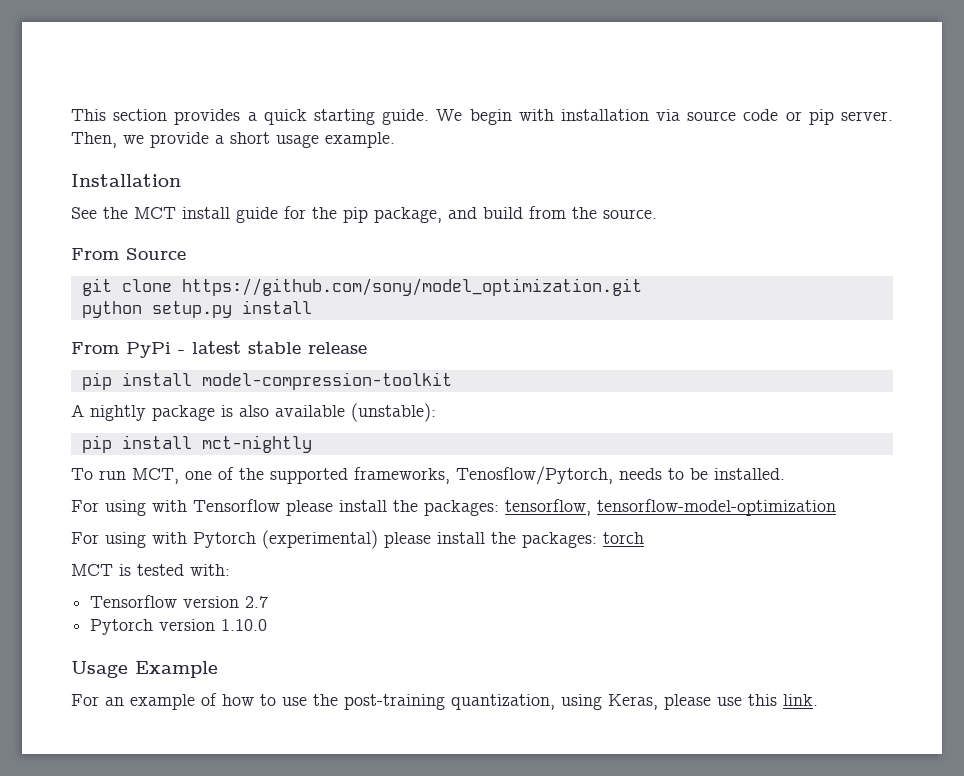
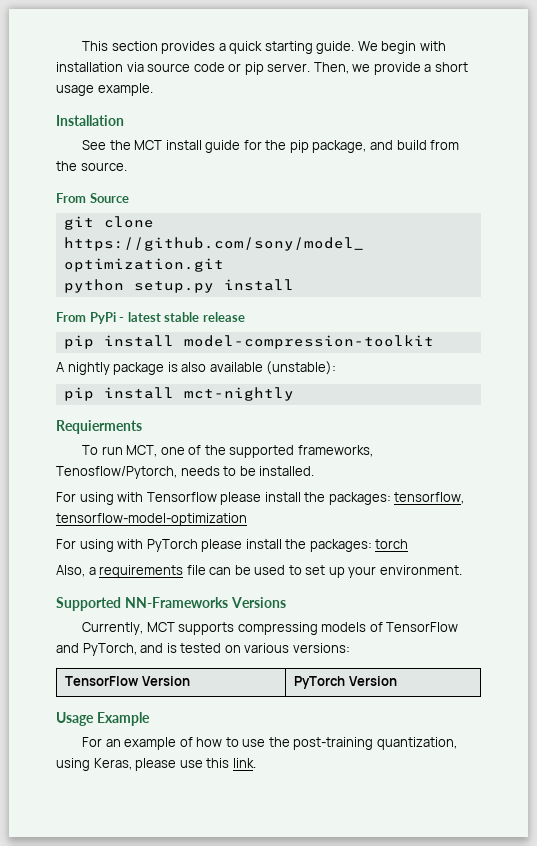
(312, 444) none -> [56,420,142,434] // Requierments
[193,530,378,549] Pytorch (experimental) -> [146,539,198,552] PyTorch
[71,564,230,576] [90,595,269,608] [90,619,268,635] MCT is tested with: // Tensorflow version 2.7 // Pytorch version 1.10.0 -> [56,565,462,578] [56,597,286,611] [82,622,459,635] [56,643,350,656] [65,676,190,686] [294,676,397,689] Also, a requirements file can be used to set up your environment. // Supported NN-Frameworks Versions // Currently, MCT supports compressing models of TensorFlow and PyTorch, and is tested on various versions: // TensorFlow Version | PyTorch Version

